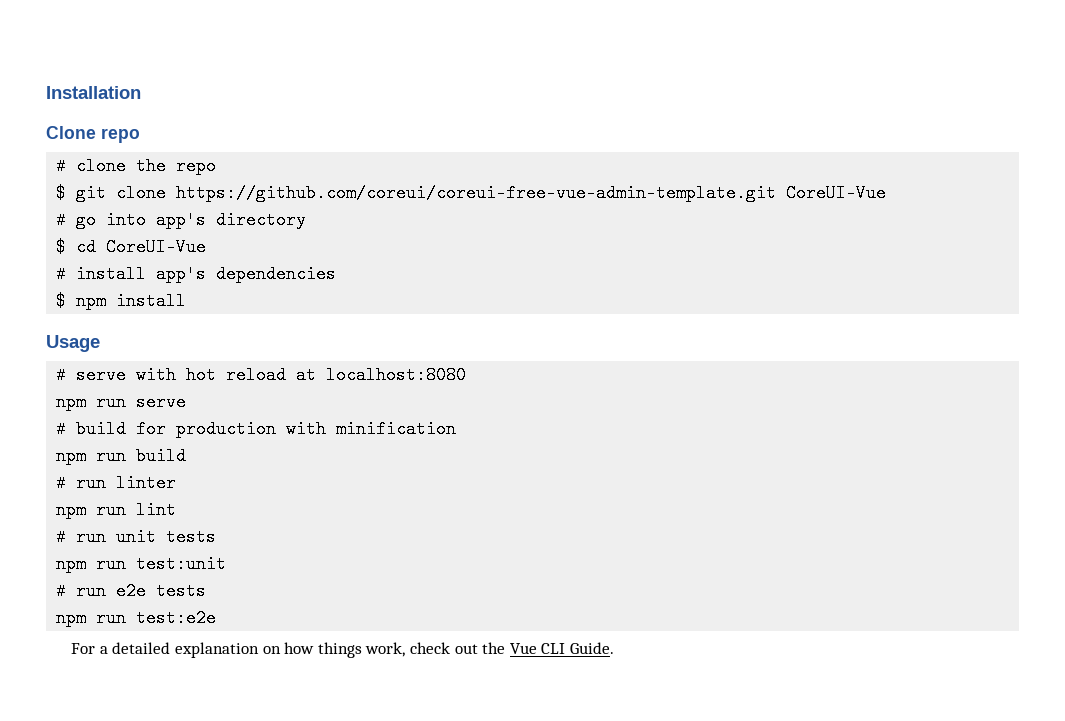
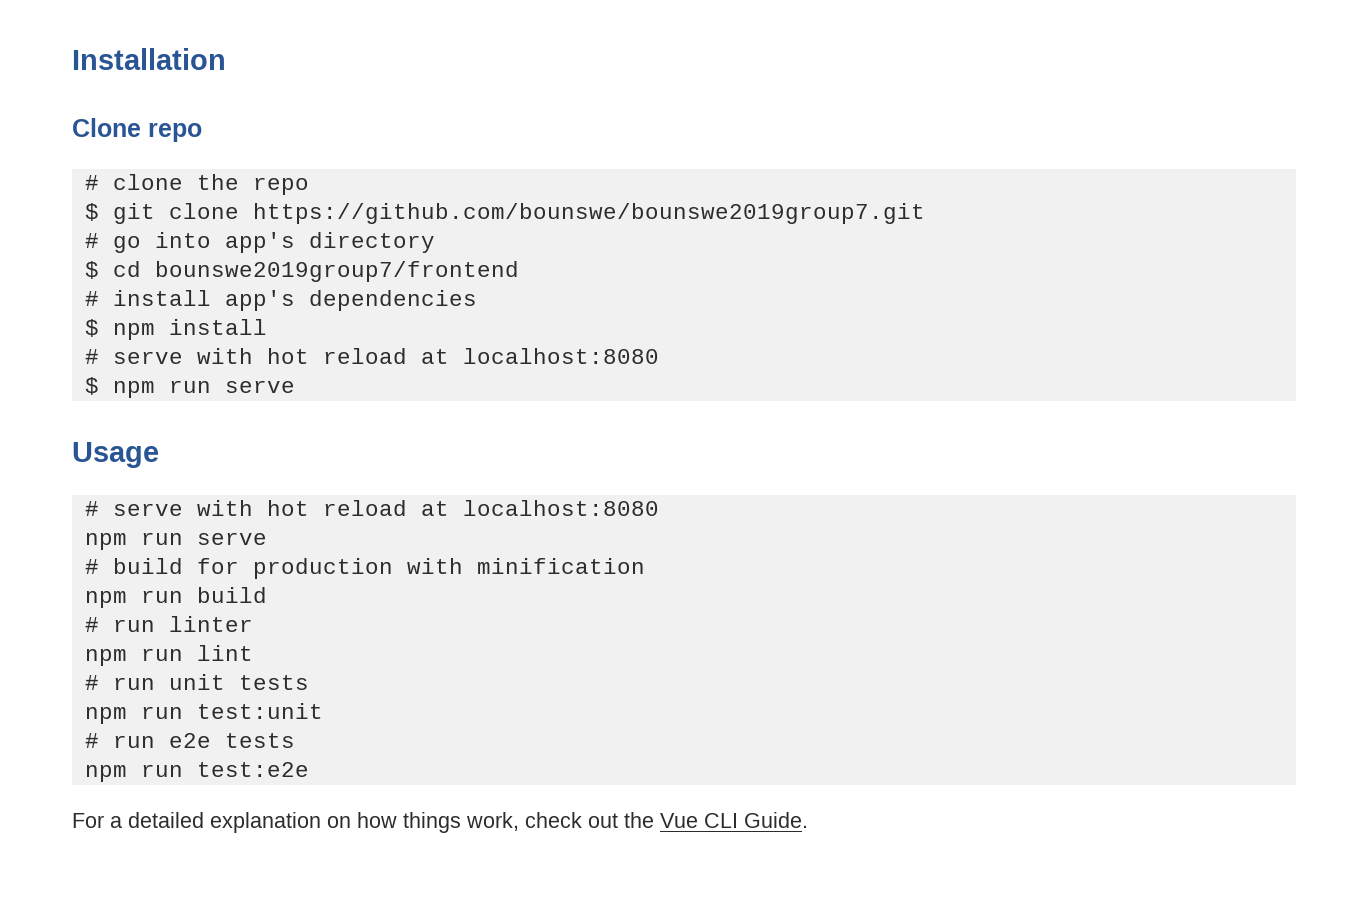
[176,184,887,202] https://github.com/coreui/coreui-free-vue-admin-template.git CoreUI-Vue -> [252,203,925,224] https://github.com/bounswe/bounswe2019group7.git
[106,238,207,256] CoreUI-Vue -> [154,261,519,282] bounswe2019group7/frontend
(187, 301) none -> [84,348,659,364] [84,377,295,398] // # serve with hot reload at localhost:8080 // $ npm run serve

